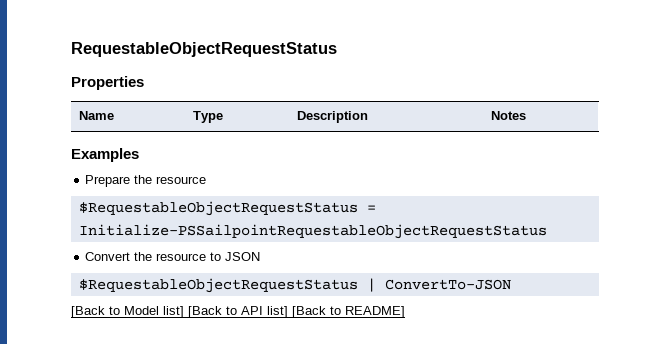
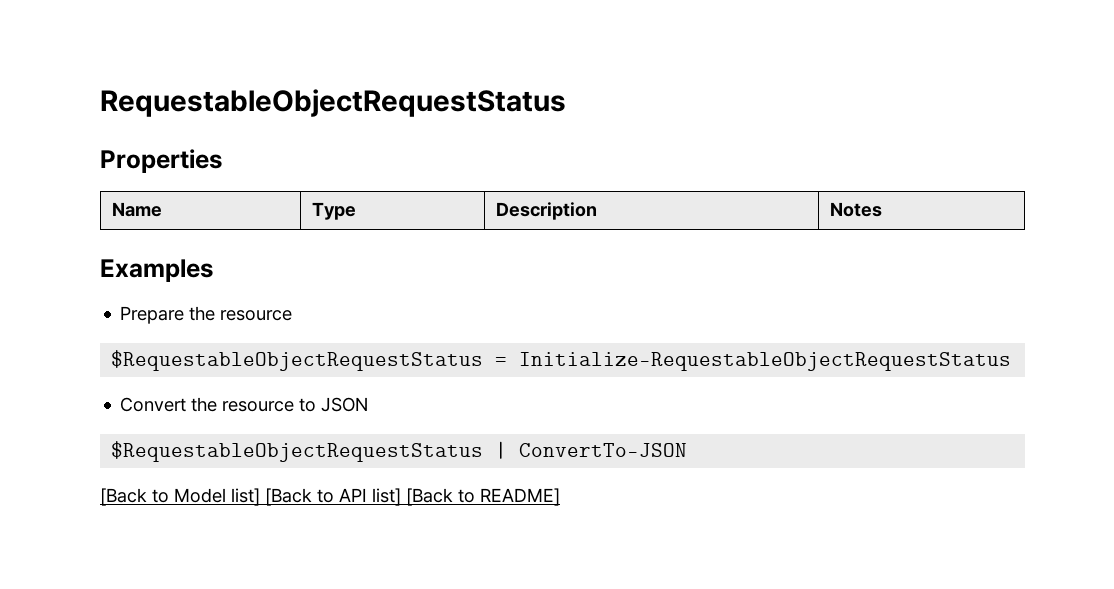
[78,224,547,239] Initialize-PSSailpointRequestableObjectRequestStatus -> [519,352,1012,371] Initialize-RequestableObjectRequestStatus

